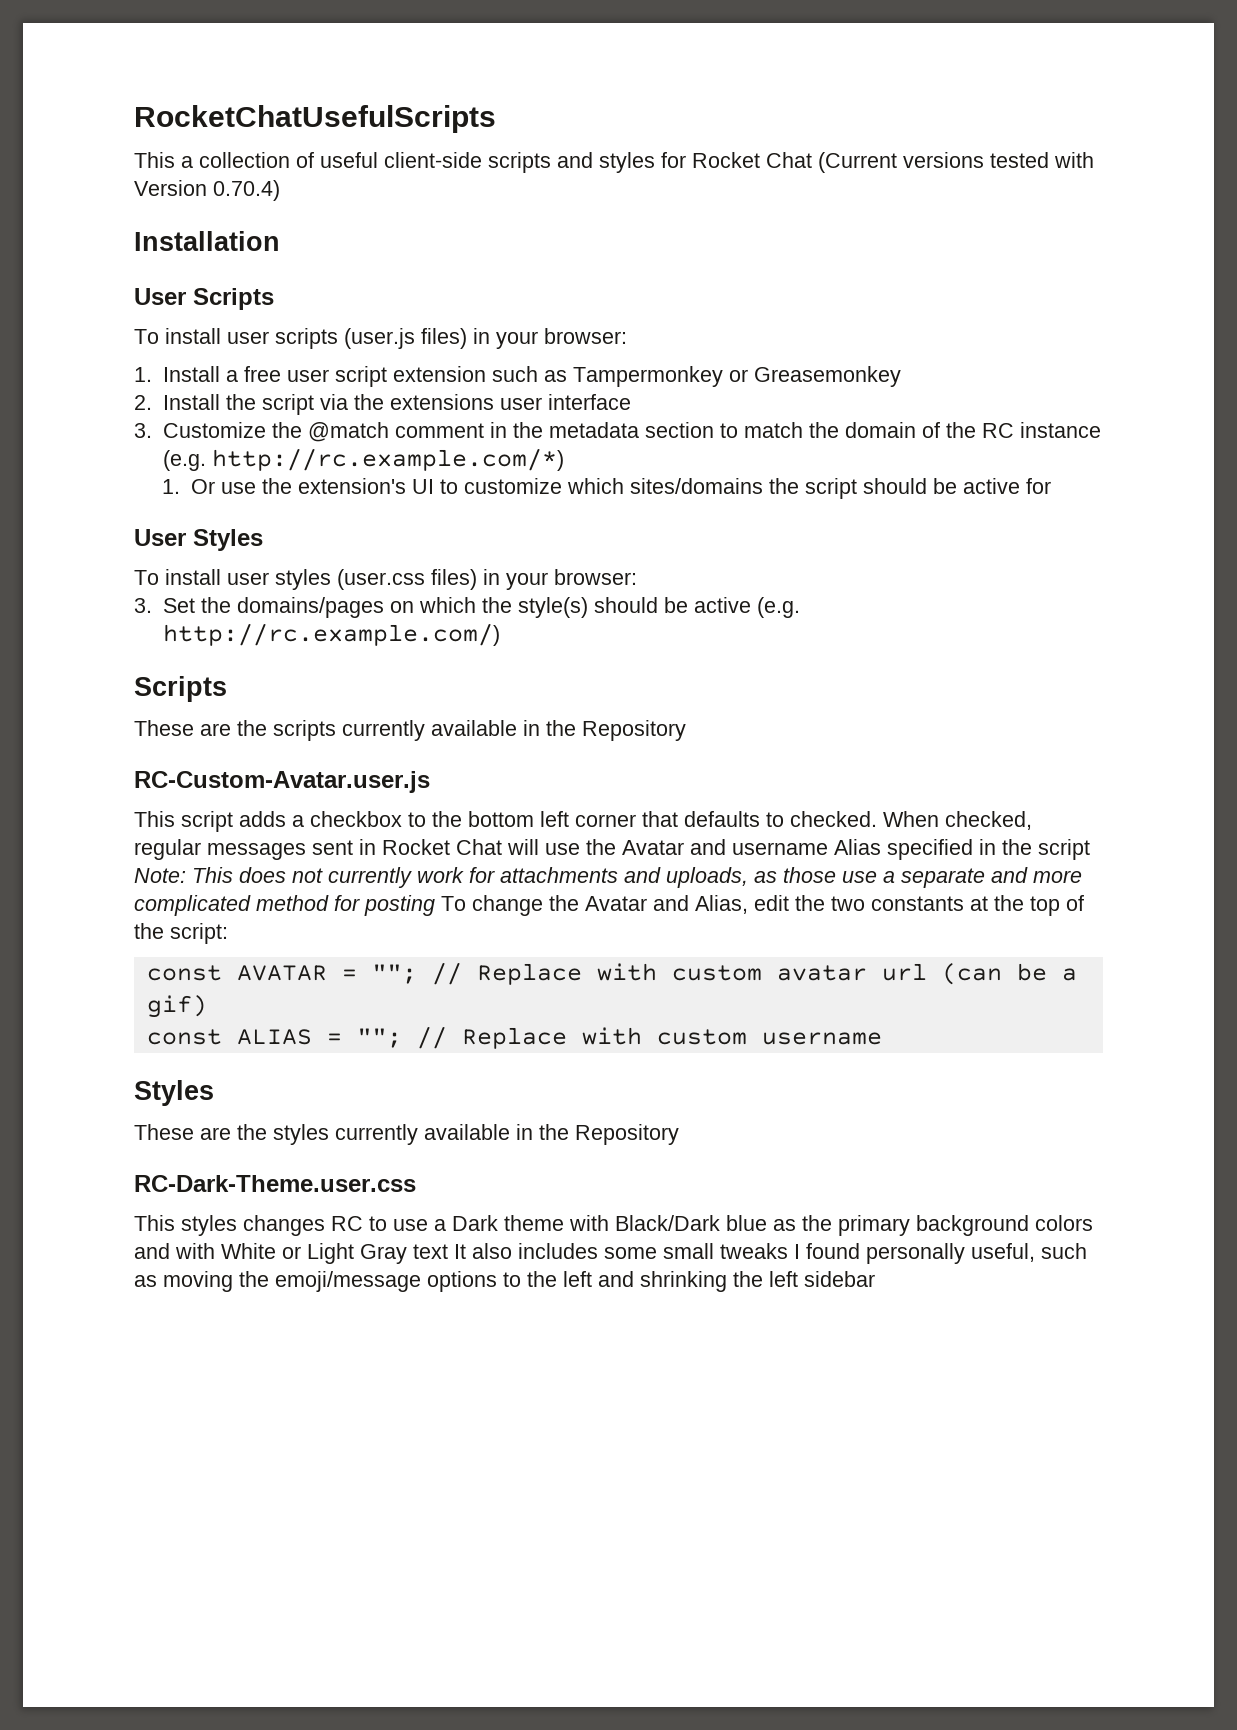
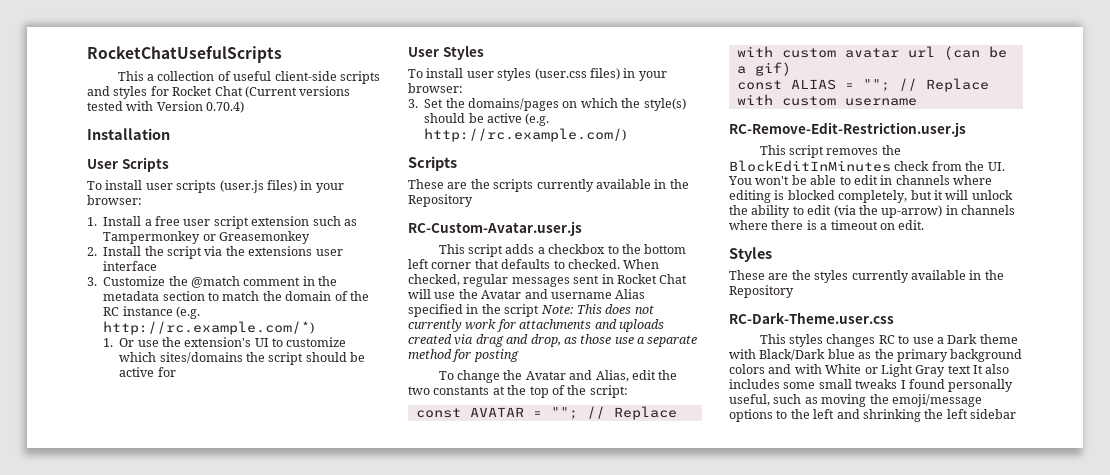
[666,867,748,888] uploads, -> [618,319,664,332] [408,334,561,347] uploads created via drag and drop,
[991,867,1082,883] [134,895,251,916] and more complicated -> (698, 341) none
(435, 905) none -> (519, 355) //
(882, 1038) none -> [729,122,966,137] [759,145,901,158] [729,160,1005,172] [728,175,992,185] [729,190,1013,203] [729,205,1015,218] [729,220,925,230] // RC-Remove-Edit-Restriction.user.js // This script removes the BlockEditInMinutes check from the UI. You won't be able to edit in channels where editing is blocked completely, but it will unlock the ability to edit (via the up-arrow) in channels where there is a timeout on edit.

